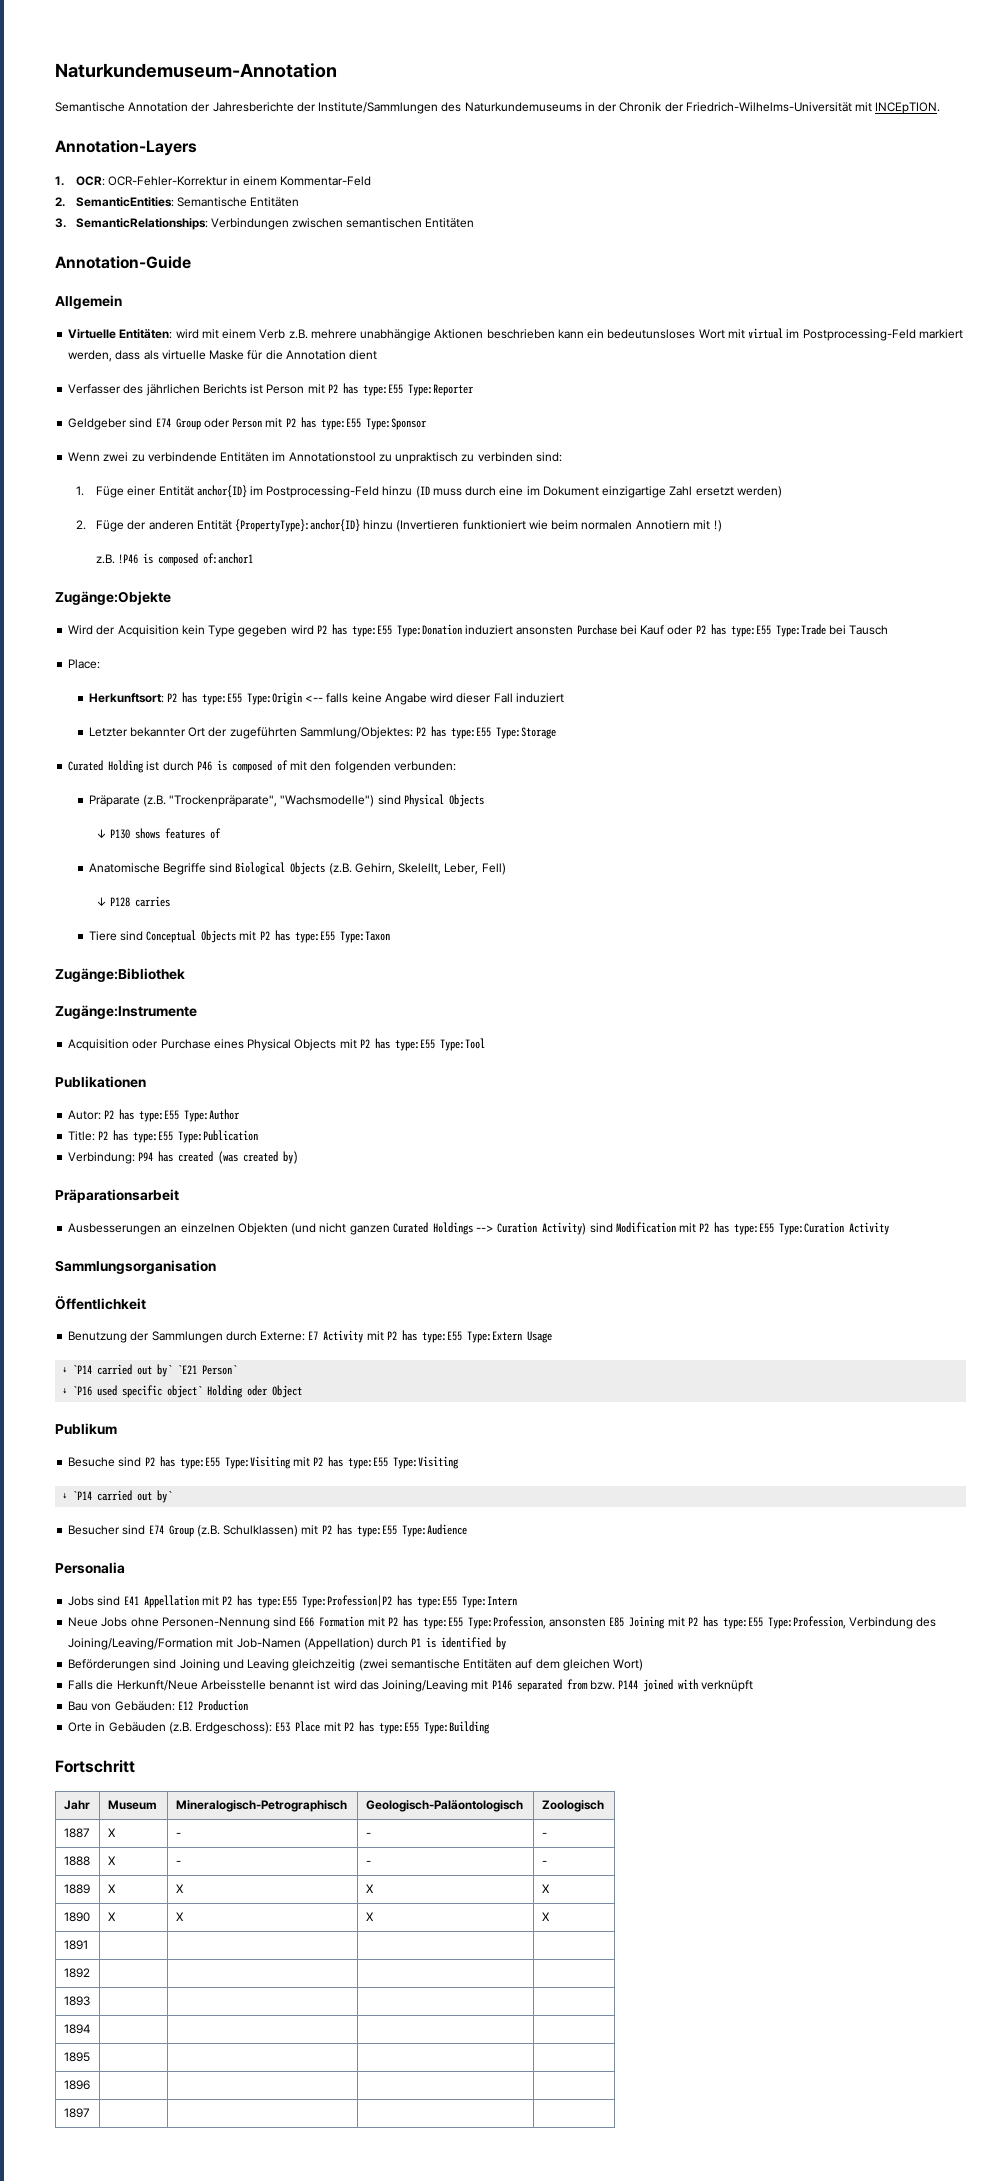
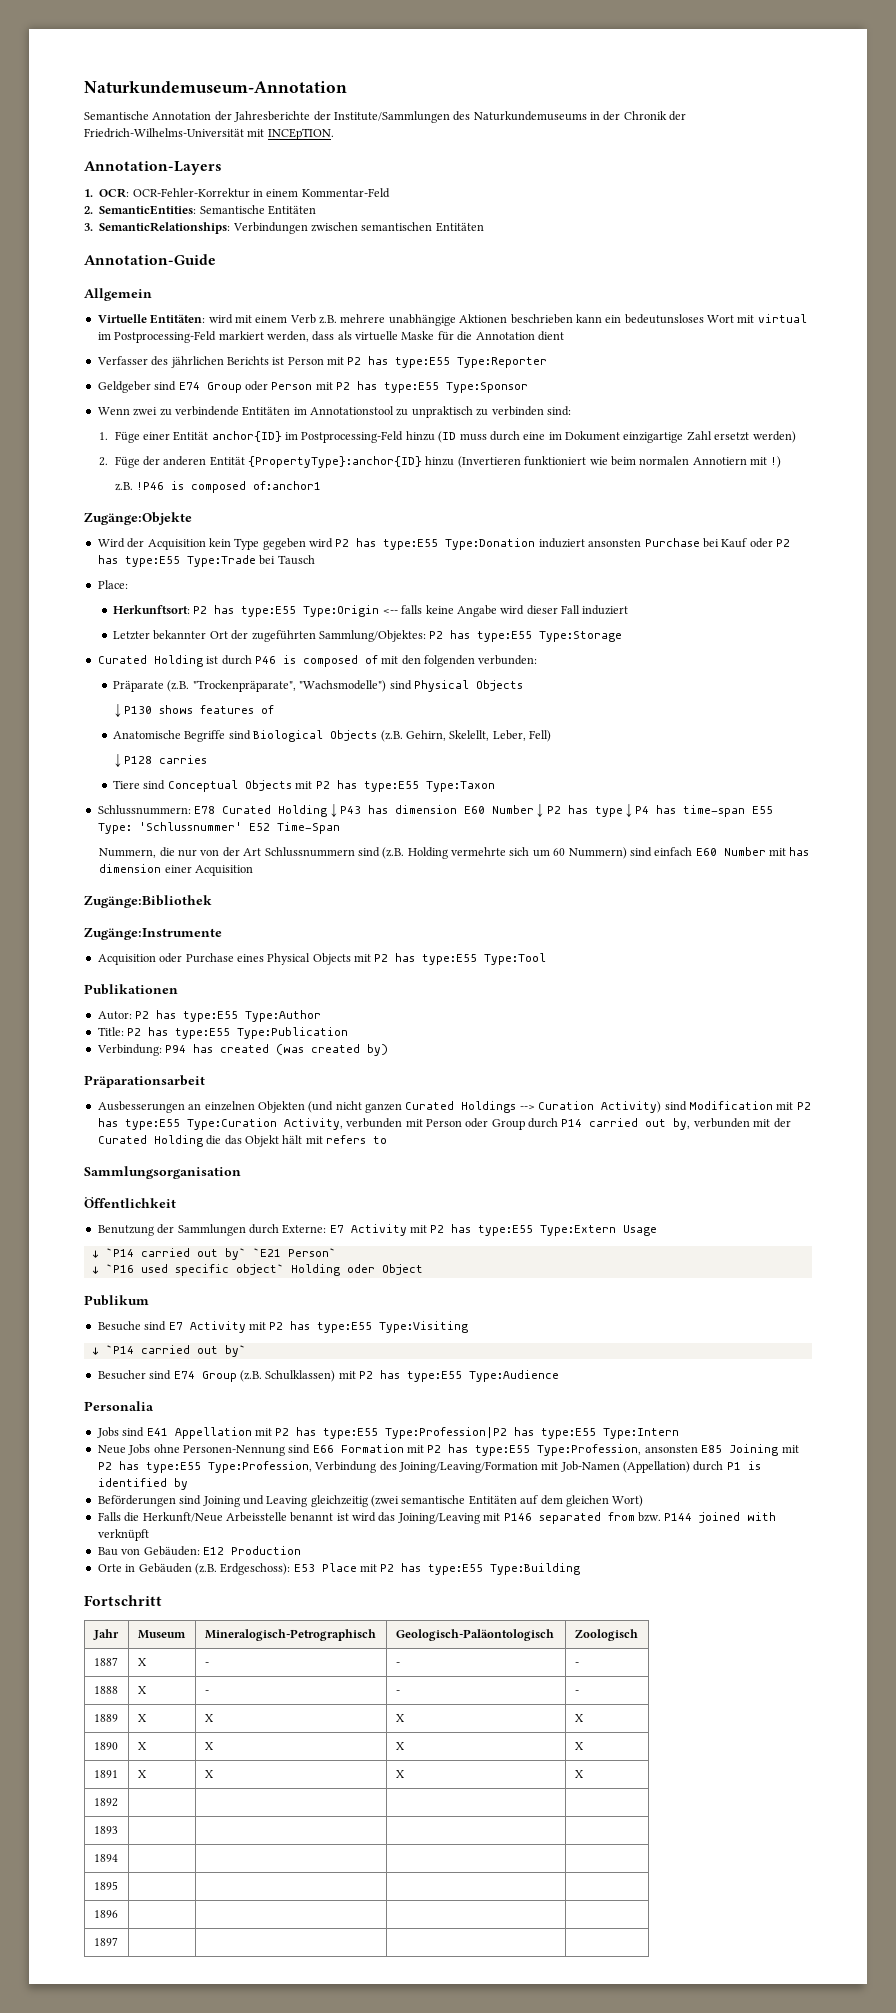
(390, 937) none -> [97,804,774,817] [97,822,340,834] [99,847,810,859] [99,864,254,876] // Schlussnummern: E78 Curated Holding ↓ P43 has dimension E60 Number ↓ P2 has type ↓ P4 has time-span E55 Type: 'Schlussnummer' E52 Time-Span // Nummern, die nur von der Art Schlussnummern sind (z.B. Holding vermehrte sich um 60 Nummern) sind einfach E60 Number mit has dimension einer Acquisition
[849,1222,890,1235] Activity -> [283,1118,791,1130] [97,1135,387,1147] Activity, verbunden mit Person oder Group durch P14 carried out by, verbunden mit der Curated Holding die das Objekt hält mit refers to
[144,1456,291,1469] P2 has type:E55 Type:Visiting -> [168,1321,246,1333] E7 Activity
(88, 1945) | | | -> [137,1770,147,1778] [204,1770,214,1778] [395,1770,405,1778] [574,1770,584,1778] X | X | X | X

